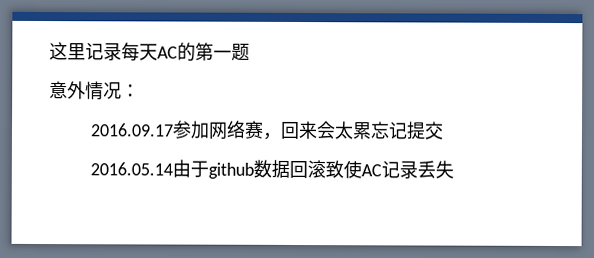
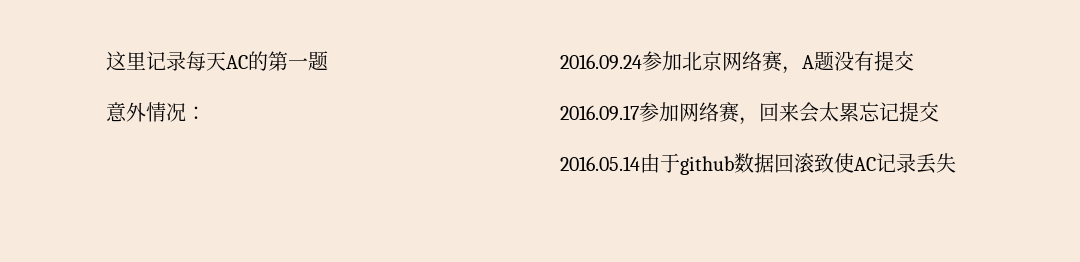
(140, 91) none -> [560,51,914,74] // 2016.09.24参加北京网络赛，A题没有提交

